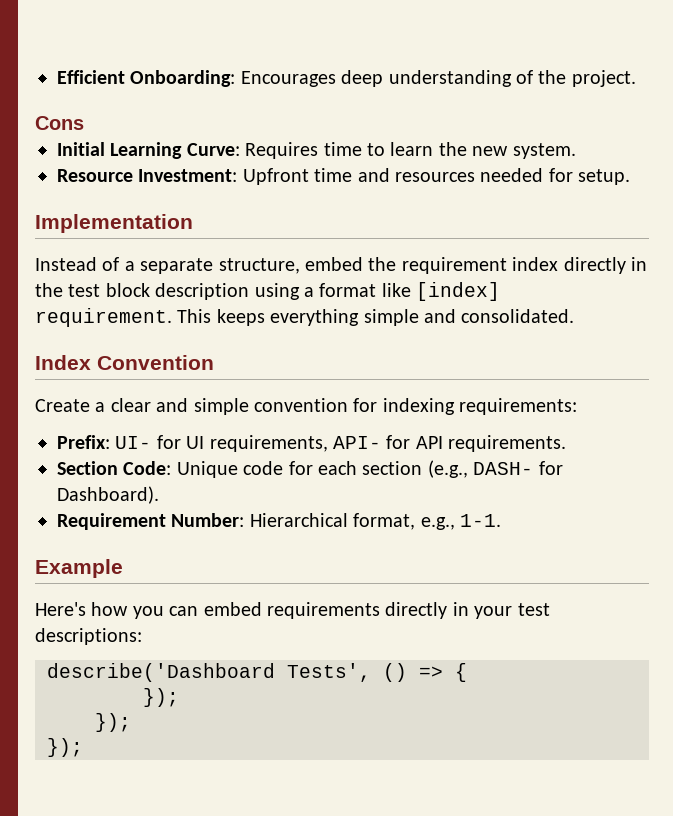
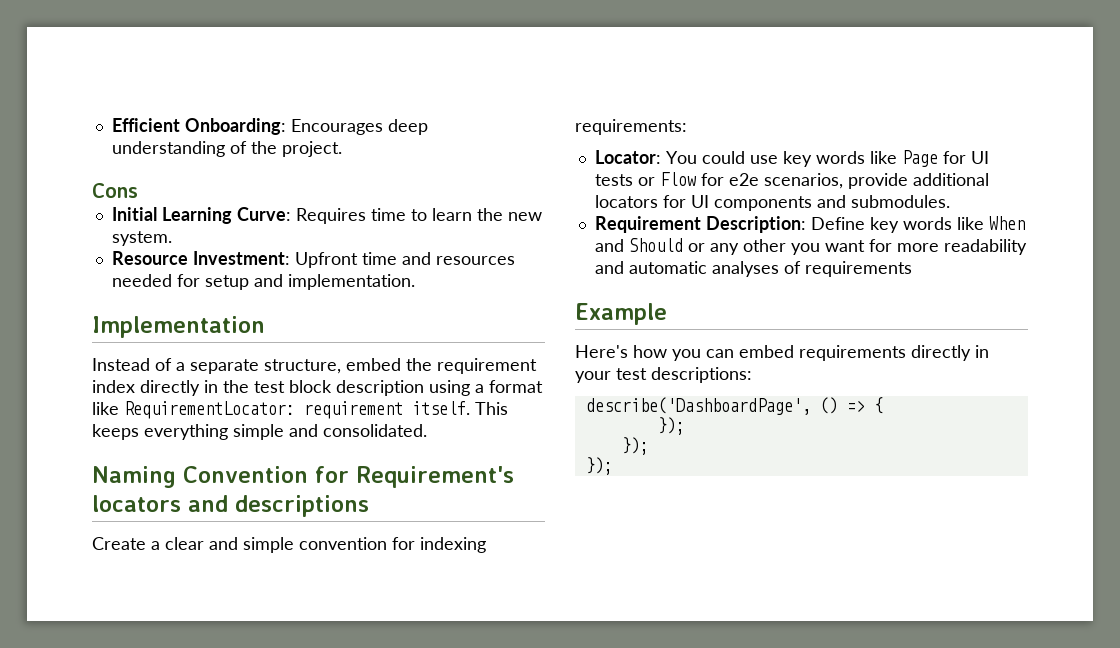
[578,169,631,185] setup. -> [204,274,415,290] setup and implementation.
[416,282,501,301] [35,308,172,327] [index] requirement. -> [124,401,470,419] RequirementLocator: requirement itself.
[35,355,91,370] Index -> [92,466,176,488] Naming
(214, 362) none -> [315,466,514,488] [92,495,369,517] for Requirement's locators and descriptions
[57,435,567,452] [57,460,563,478] [57,486,159,504] [57,513,501,530] Prefix: UI- for UI requirements, API- for API requirements. // Section Code: Unique code for each section (e.g., DASH- for Dashboard). // Requirement Number: Hierarchical format, e.g., 1-1. -> [594,150,989,167] [594,172,989,189] [594,195,950,211] [594,216,1025,233] [594,238,1027,255] [594,261,912,277] Locator: You could use key words like Page for UI tests or Flow for e2e scenarios, provide additional locators for UI components and submodules. // Requirement Description: Define key words like When and Should or any other you want for more readability and automatic analyses of requirements
[47,663,371,682] describe('Dashboard Tests', -> [585,397,811,415] describe('DashboardPage',

